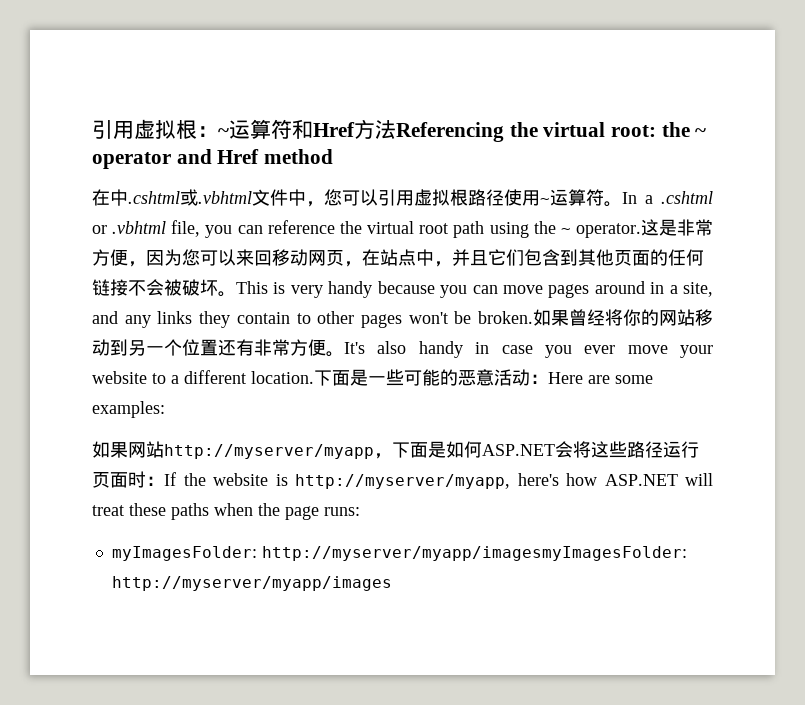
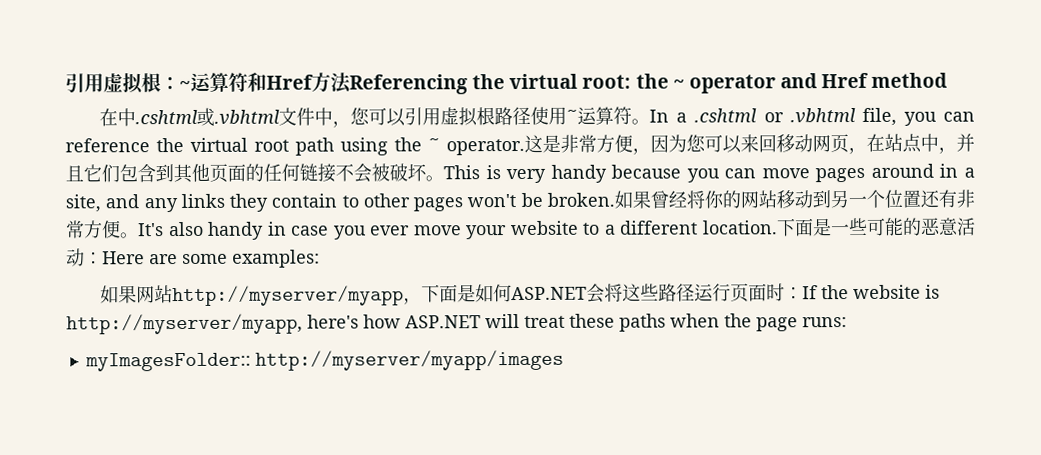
[111,546,687,561] myImagesFolder: http://myserver/myapp/imagesmyImagesFolder: -> [84,352,251,372] myImagesFolder::

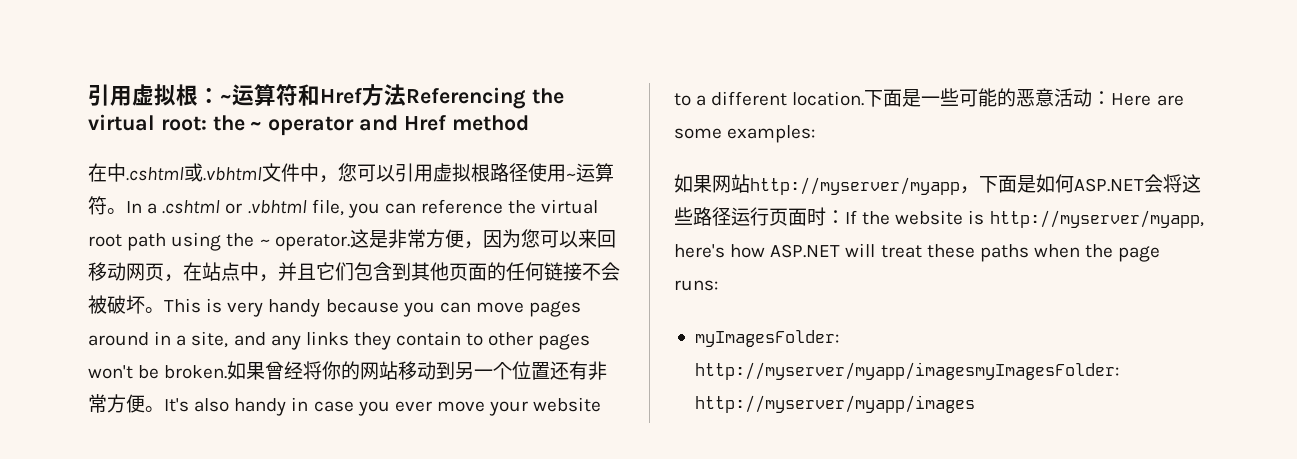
[84,352,251,372] myImagesFolder:: -> [694,330,839,347] [694,362,1119,380] myImagesFolder: http://myserver/myapp/imagesmyImagesFolder:

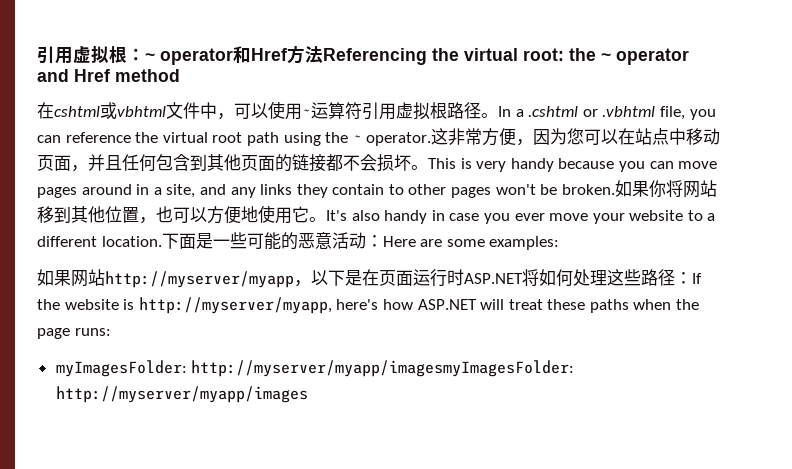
[232,84,298,106] 运算符 -> [160,48,233,65] operator
[107,163,614,183] [88,196,107,215] 中.cshtml或.vbhtml文件中，您可以引用虚拟根路径使用~运算符 -> [54,101,481,120] cshtml或vbhtml文件中，可以使用~运算符引用虚拟根路径
[368,230,388,248] 是 -> (449, 136) none
[577,229,616,248] [88,262,620,282] [88,295,126,314] 来回移动网页，在站点中，并且它们包含到其他页面的任何链接不会被破 -> [618,128,721,145] [37,154,394,172] 在站点中移动页面，并且任何包含到其他页面的链接都不会损
[265,361,608,380] [88,394,145,413] 曾经将你的网站移动到另一个位置还有非常方便 -> [648,180,717,198] [37,205,309,224] 你将网站移到其他位置，也可以方便地使用它
[979,174,1201,193] [674,207,826,226] 下面是如何ASP.NET会将这些路径运行页面时 -> [311,269,675,287] 以下是在页面运行时ASP.NET将如何处理这些路径

